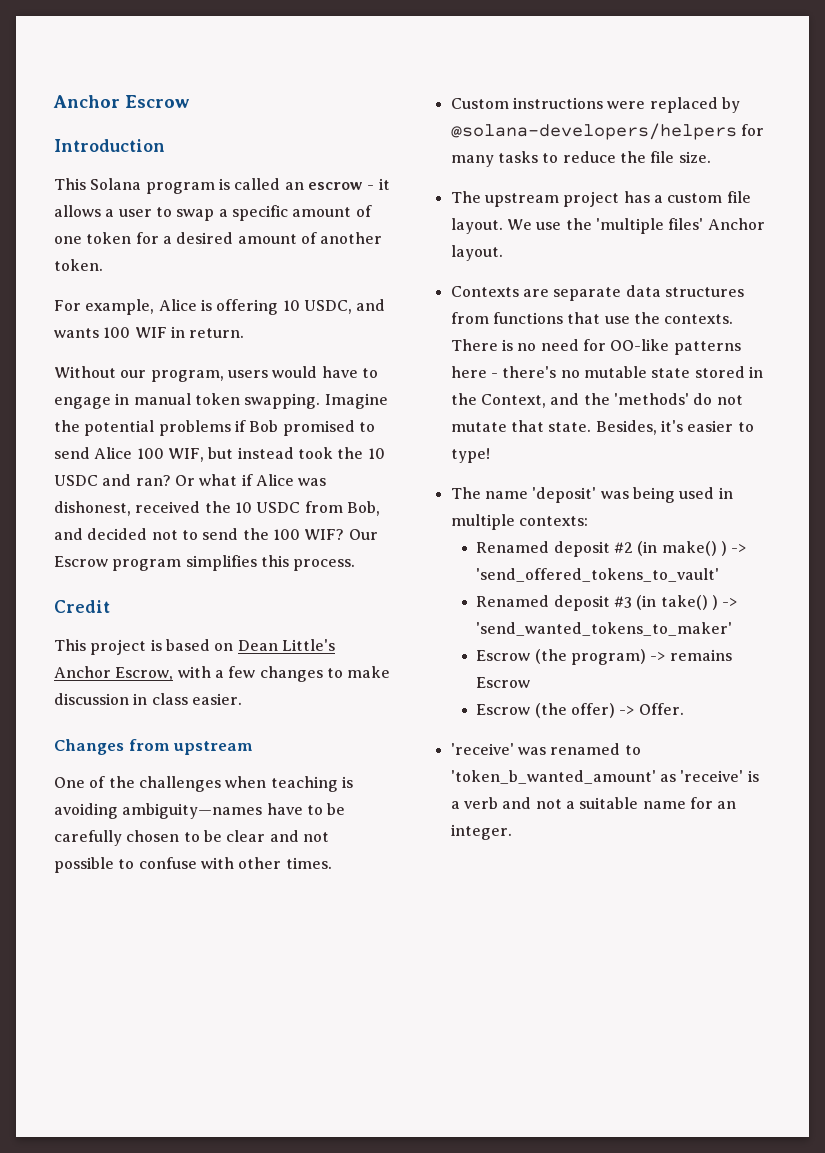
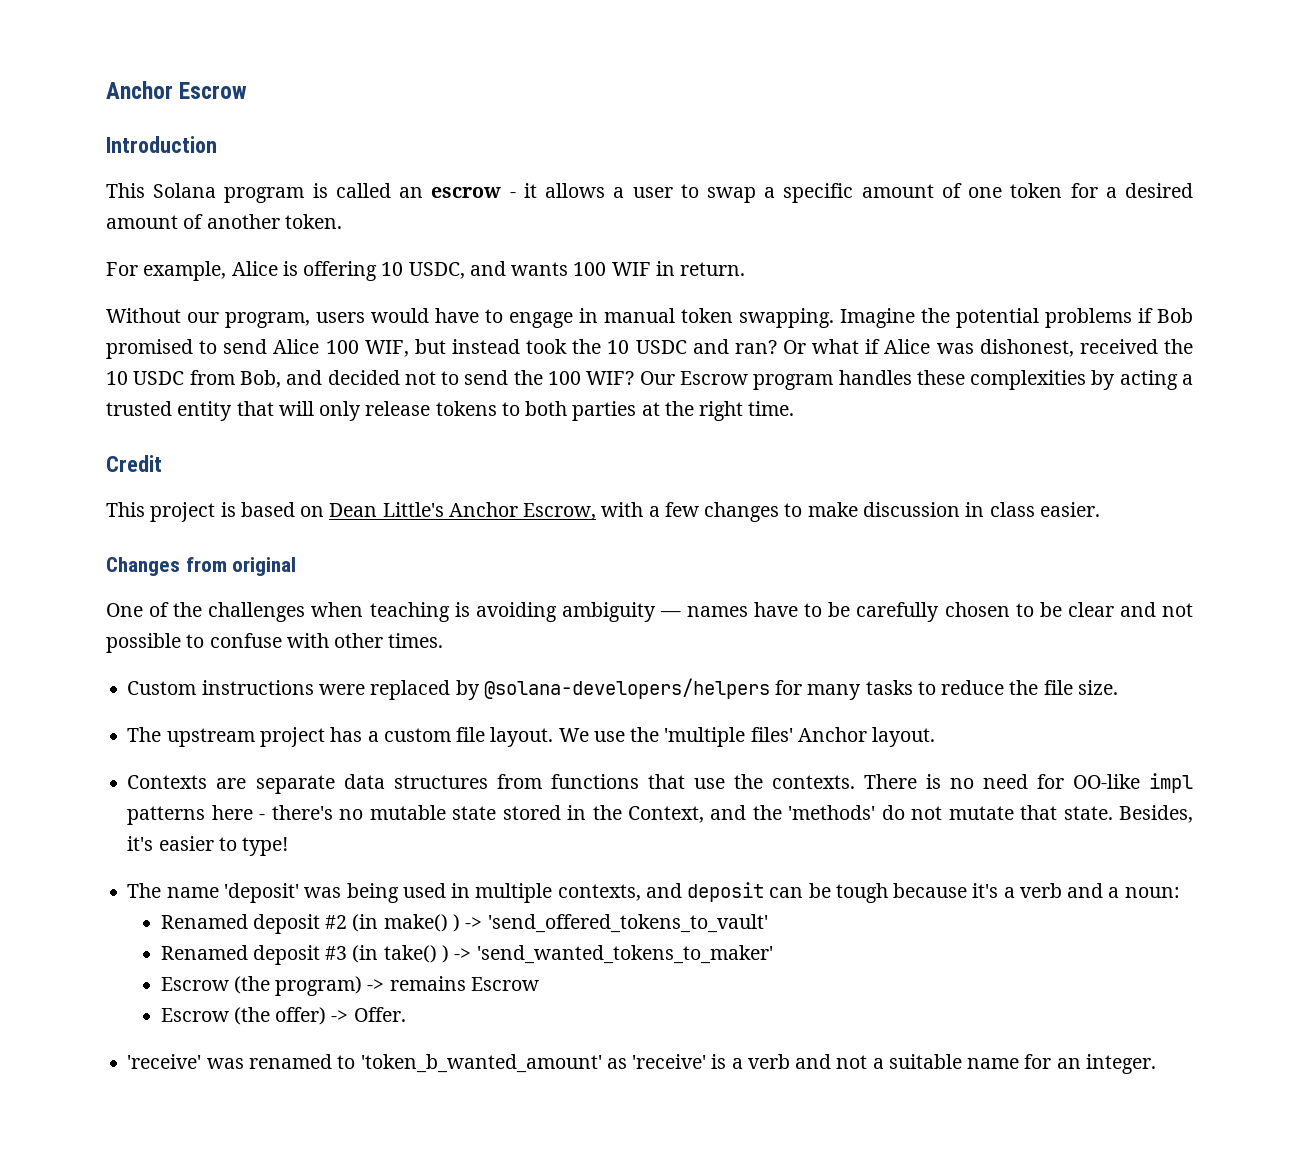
[185,555,356,571] simplifies this process. -> [838,370,1193,390] [106,401,795,421] handles these complexities by acting a trusted entity that will only release tokens to both parties at the right time.
[173,741,254,755] upstream -> [232,557,297,576] original
[122,803,263,819] ambiguity—names -> [561,602,749,622] ambiguity — names
(670, 345) none -> [1148,773,1193,793] impl
[518,516,588,526] contexts: -> [557,882,1180,903] contexts, and deposit can be tough because it's a verb and a noun:

